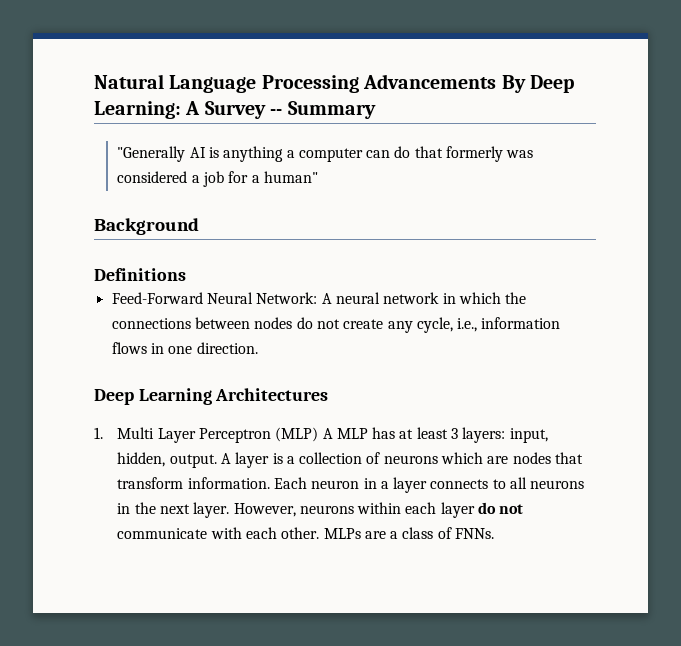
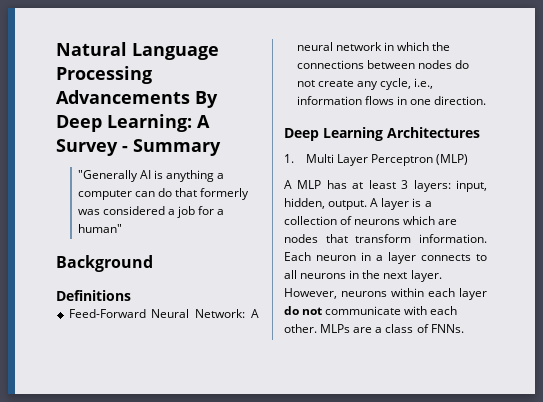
[270,109,283,115] -- -> [122,146,128,152] -
(319, 434) none -> (468, 159) //

